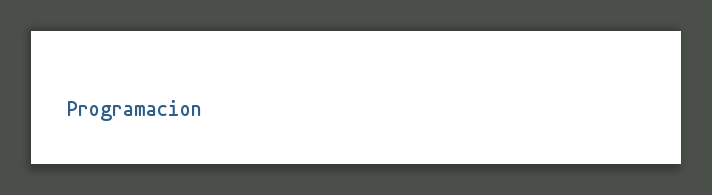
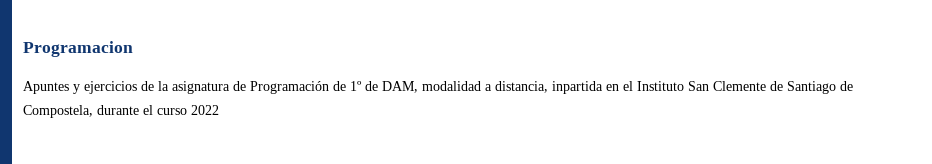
(202, 110) none -> [23,81,853,94] [23,105,219,118] // Apuntes y ejercicios de la asignatura de Programación de 1º de DAM, modalidad a distancia, inpartida en el Instituto San Clemente de Santiago de Compostela, durante el curso 2022

